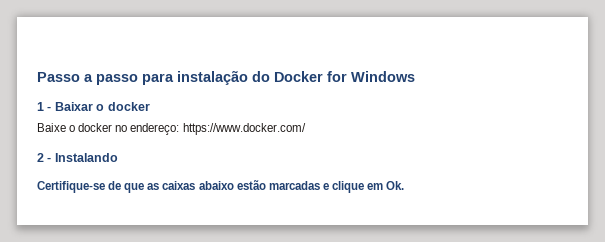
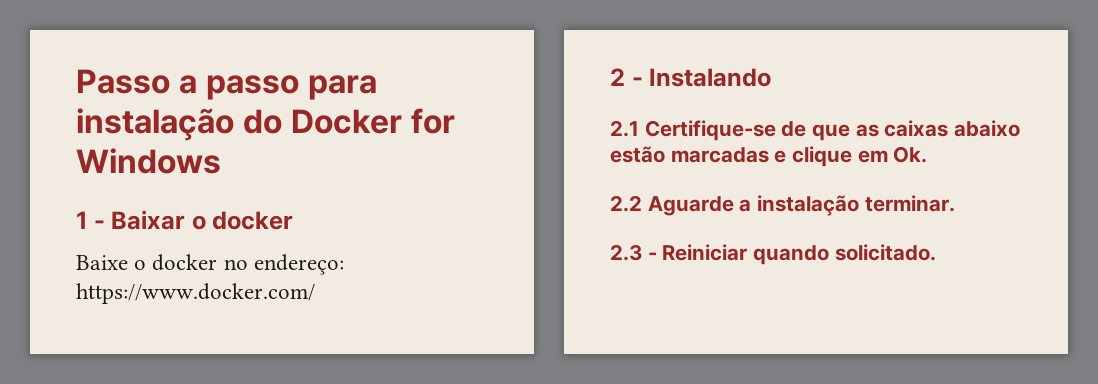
(118, 157) none -> [610,120,639,137] 2.1
(405, 185) none -> [610,195,955,216] [610,244,936,265] // 2.2 Aguarde a instalação terminar. // 2.3 - Reiniciar quando solicitado.

